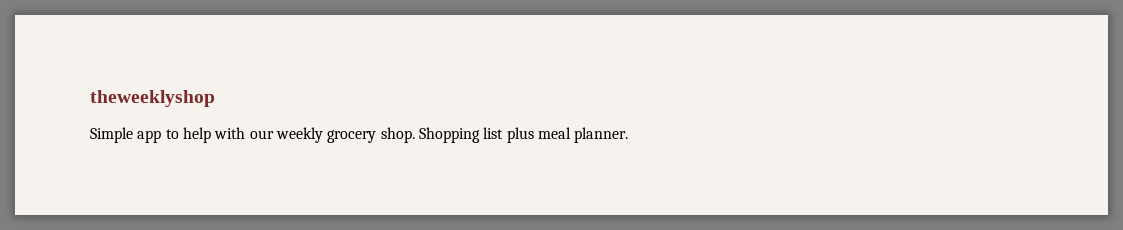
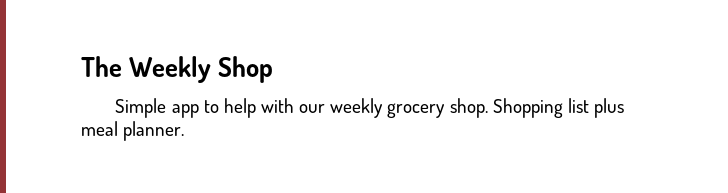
[90,90,215,107] theweeklyshop -> [81,56,274,83] The Weekly Shop

